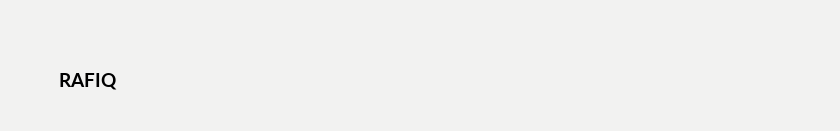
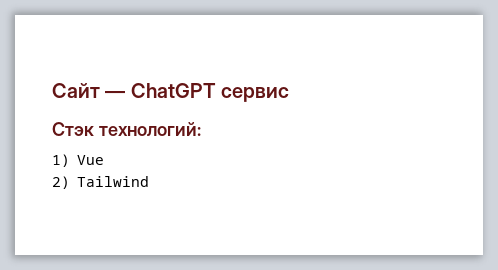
[59,73,117,90] RAFIQ -> [52,83,290,102] [52,122,201,136] [52,154,105,167] [52,176,150,189] Сайт — ChatGPT сервис // Стэк технологий: // 1) Vue // 2) Tailwind

